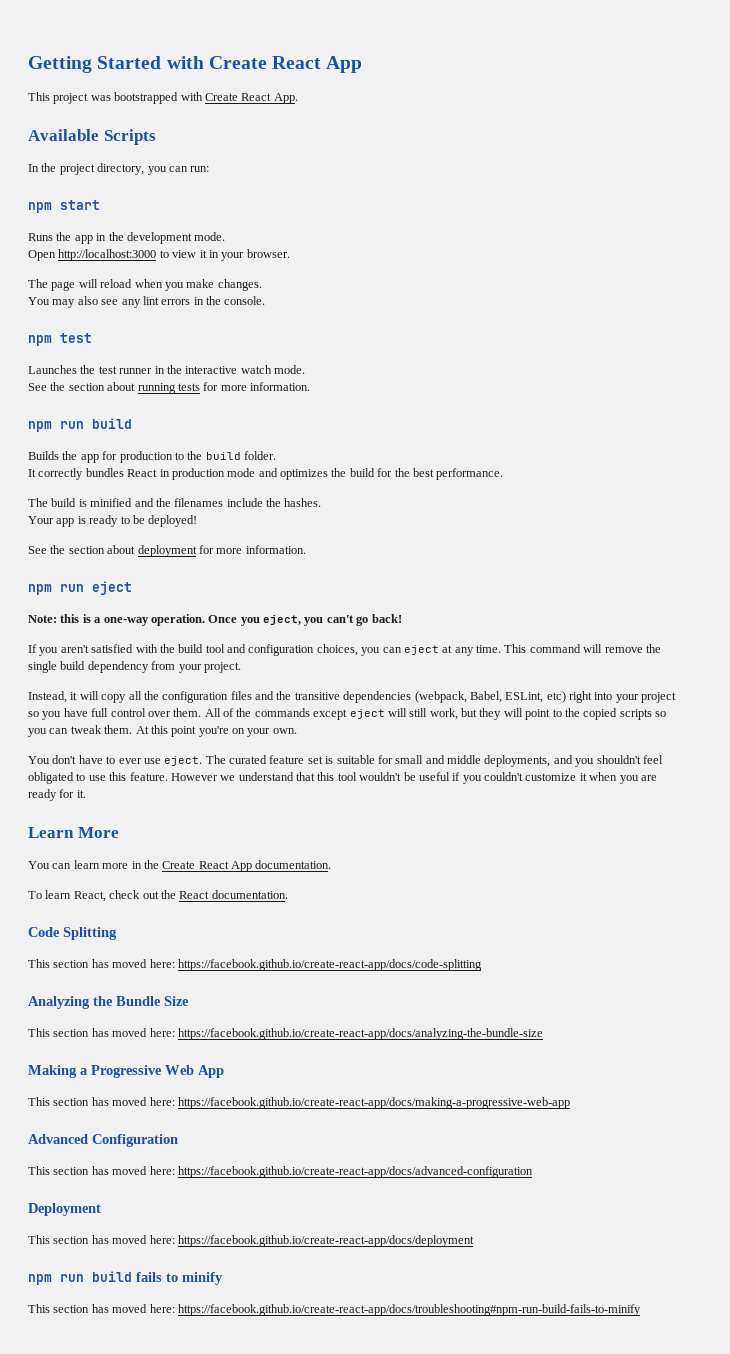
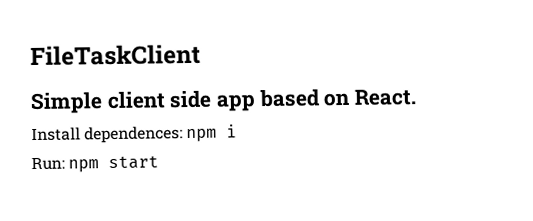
[28,56,363,73] [28,92,298,104] [28,129,156,145] [28,163,210,175] [28,200,100,213] [28,232,226,244] [28,249,290,261] [28,279,262,291] [28,296,266,308] [28,333,92,346] [28,365,305,374] [28,382,310,394] [28,418,132,432] [28,451,276,463] [28,468,504,480] [28,498,322,507] [28,515,198,527] [28,545,306,557] [28,581,132,595] [28,614,402,626] [28,644,661,656] [28,661,241,673] [28,691,677,703] [28,708,666,720] [28,725,297,737] [28,755,663,767] [28,772,657,784] [28,789,86,801] [28,827,119,838] [28,860,332,872] [28,890,288,902] [28,927,117,940] [28,959,482,971] [28,996,189,1009] [28,1028,543,1040] [28,1065,224,1078] [28,1097,570,1109] [28,1134,178,1147] [28,1166,533,1178] [28,1203,101,1216] [28,1235,474,1247] [28,1271,223,1285] [28,1304,641,1316] Getting Started with Create React App // This project was bootstrapped with Create React App. // Available Scripts // In the project directory, you can run: // npm start // Runs the app in the development mode. // Open http://localhost:3000 to view it in your browser. // The page will reload when you make changes. // You may also see any lint errors in the console. // npm test // Launches the test runner in the interactive watch mode. // See the section about running tests for more information. // npm run build // Builds the app for production to the build folder. // It correctly bundles React in production mode and optimizes the build for the best performance. // The build is minified and the filenames include the hashes. // Your app is ready to be deployed! // See the section about deployment for more information. // npm run eject // Note: this is a one-way operation. Once you eject, you can't go back! // If you aren't satisfied with the build tool and configuration choices, you can eject at any time. This command will remove the single build dependency from your project. // Instead, it will copy all the configuration files and the transitive dependencies (webpack, Babel, ESLint, etc) right into your project so you have full control over them. All of the commands except eject will still work, but they will point to the copied scripts so you can tweak them. At this point you're on your own. // You don't have to ever use eject. The curated feature set is suitable for small and middle deployments, and you shouldn't feel obligated to use this feature. However we understand that this tool wouldn't be useful if you couldn't customize it when you are ready for it. // Learn More // You can learn more in the Create React App documentation. // To learn React, check out the React documentation. // Code Splitting // This section has moved here: https://facebook.github.io/create-react-app/docs/code-splitting // Analyzing the Bundle Size // This section has moved here: https://facebook.github.io/create-react-app/docs/analyzing-the-bundle-size // Making a Progressive Web App // This section has moved here: https://facebook.github.io/create-react-app/docs/making-a-progressive-web-app // Advanced Configuration // This section has moved here: https://facebook.github.io/create-react-app/docs/advanced-configuration // Deployment // This section has moved here: https://facebook.github.io/create-react-app/docs/deployment // npm run build fails to minify // This section has moved here: https://facebook.github.io/create-react-app/docs/troubleshooting#npm-run-build-fails-to-minify -> [30,43,201,67] [30,89,417,115] [31,124,238,144] [31,155,160,173] FileTaskClient // Simple client side app based on React. // Install dependences: npm i // Run: npm start

